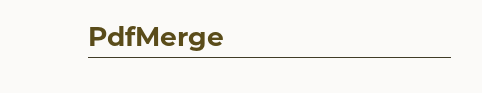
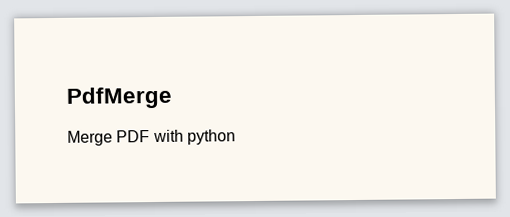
(224, 38) none -> [67,129,236,146] // Merge PDF with python

